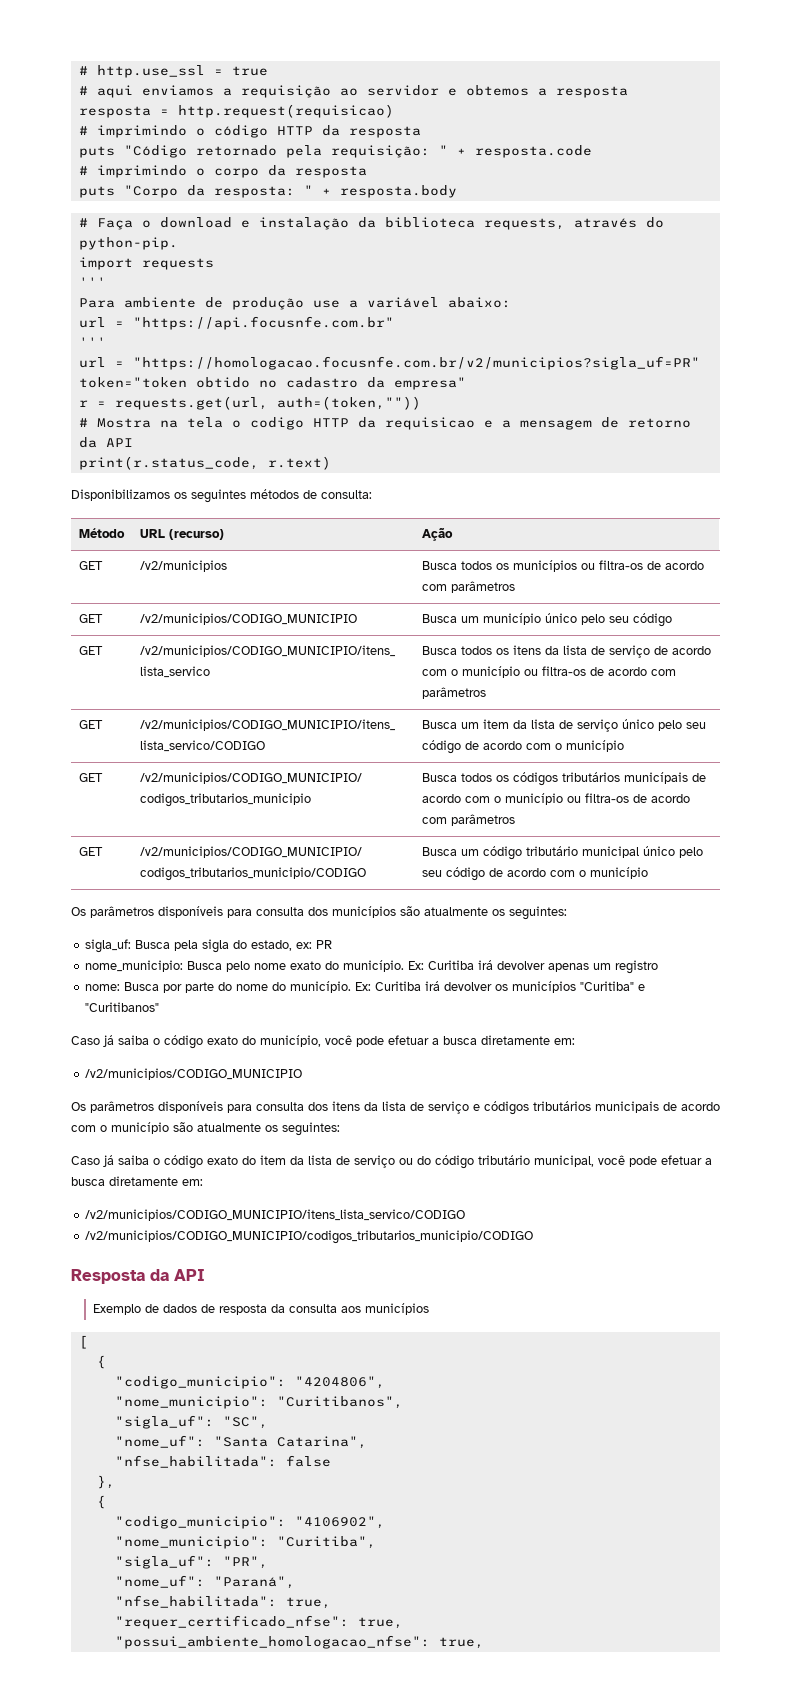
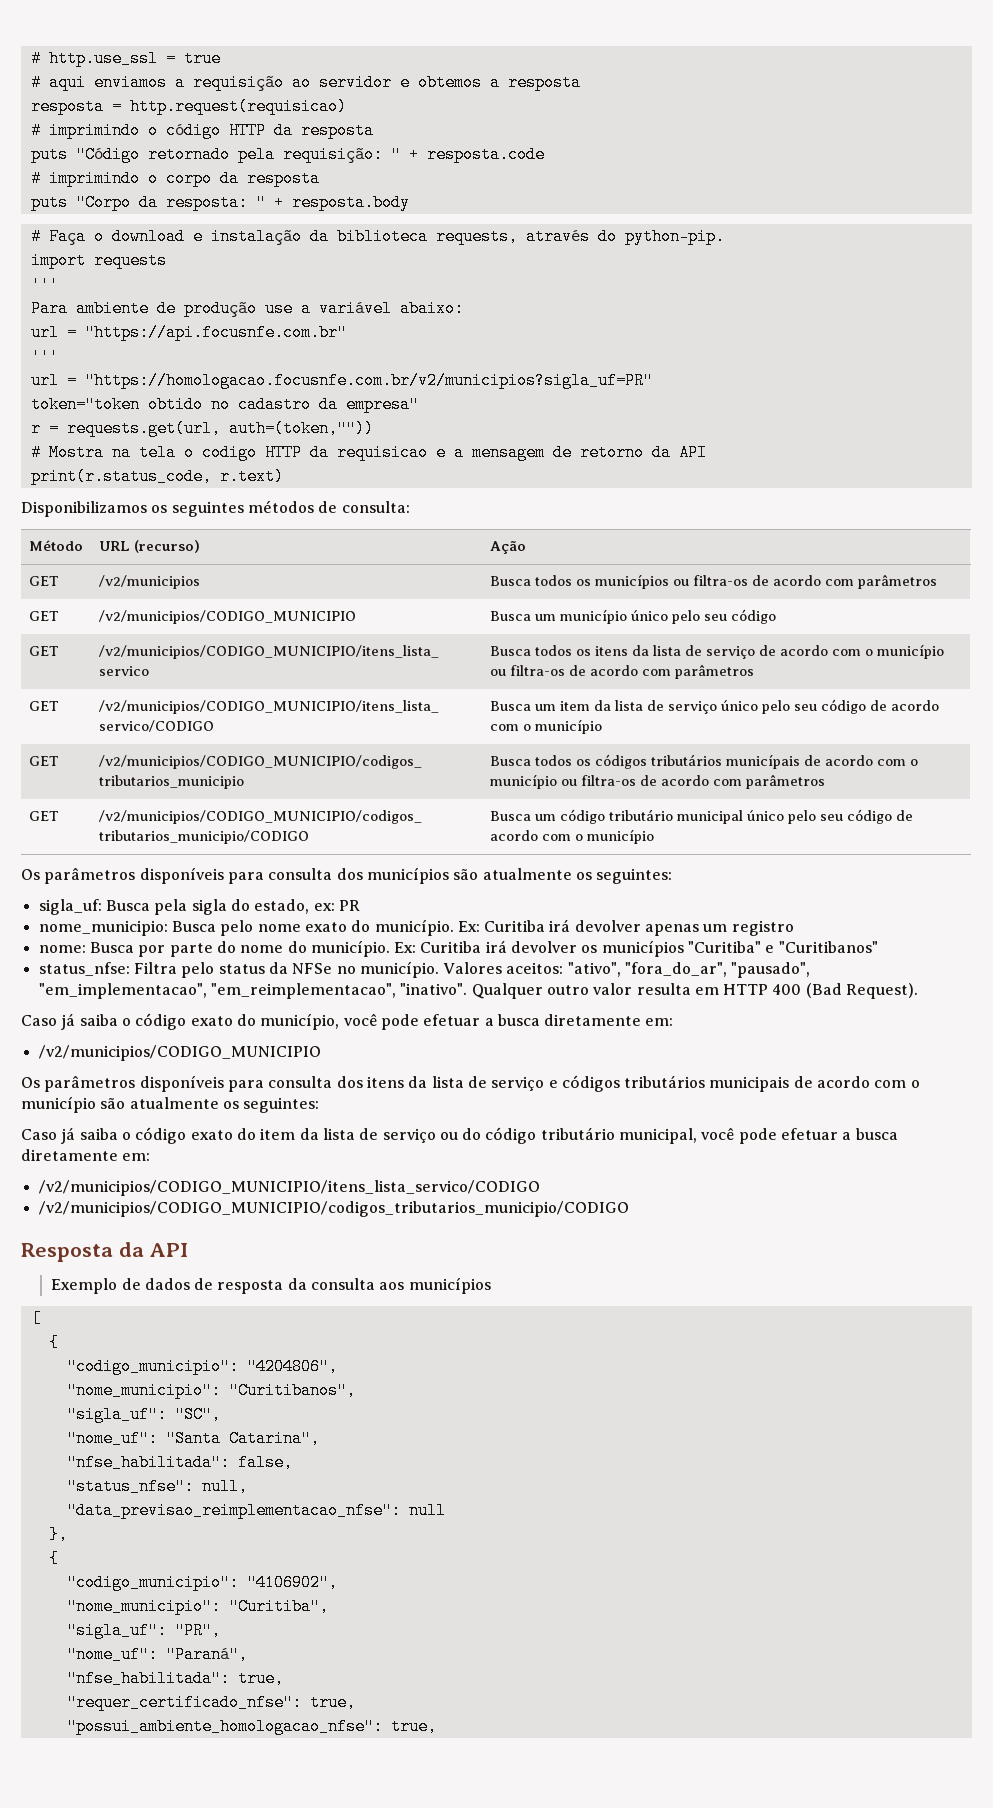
(160, 1007) none -> [38,961,811,978] [38,983,919,999] // status_nfse: Filtra pelo status da NFSe no município. Valores aceitos: "ativo", "fora_do_ar", "pausado", "em_implementacao", "em_reimplementacao", "inativo". Qualquer outro valor resulta em HTTP 400 (Bad Request).
[285,1455,331,1467] false -> [237,1454,293,1471] [66,1478,248,1495] [66,1502,446,1519] false, // "status_nfse": null, // "data_previsao_reimplementacao_nfse": null

